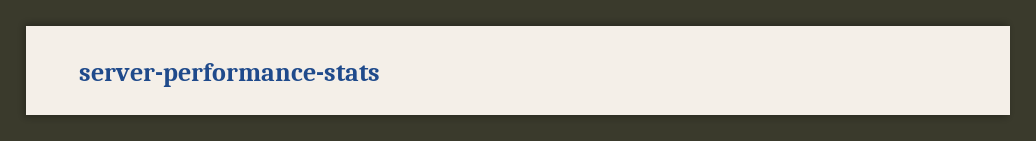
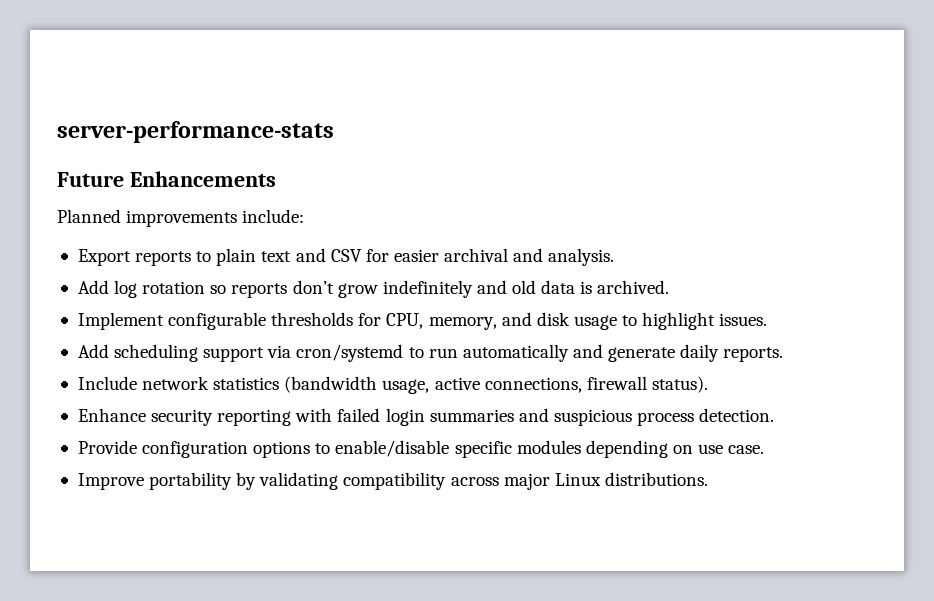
(380, 75) none -> [57,171,276,187] [57,209,305,227] [77,248,615,266] [77,280,670,298] [77,312,768,330] [77,344,784,362] [77,376,708,394] [77,408,775,426] [77,440,765,458] [77,472,708,490] // Future Enhancements // Planned improvements include: // Export reports to plain text and CSV for easier archival and analysis. // Add log rotation so reports don’t grow indefinitely and old data is archived. // Implement configurable thresholds for CPU, memory, and disk usage to highlight issues. // Add scheduling support via cron/systemd to run automatically and generate daily reports. // Include network statistics (bandwidth usage, active connections, firewall status). // Enhance security reporting with failed login summaries and suspicious process detection. // Provide configuration options to enable/disable specific modules depending on use case. // Improve portability by validating compatibility across major Linux distributions.

